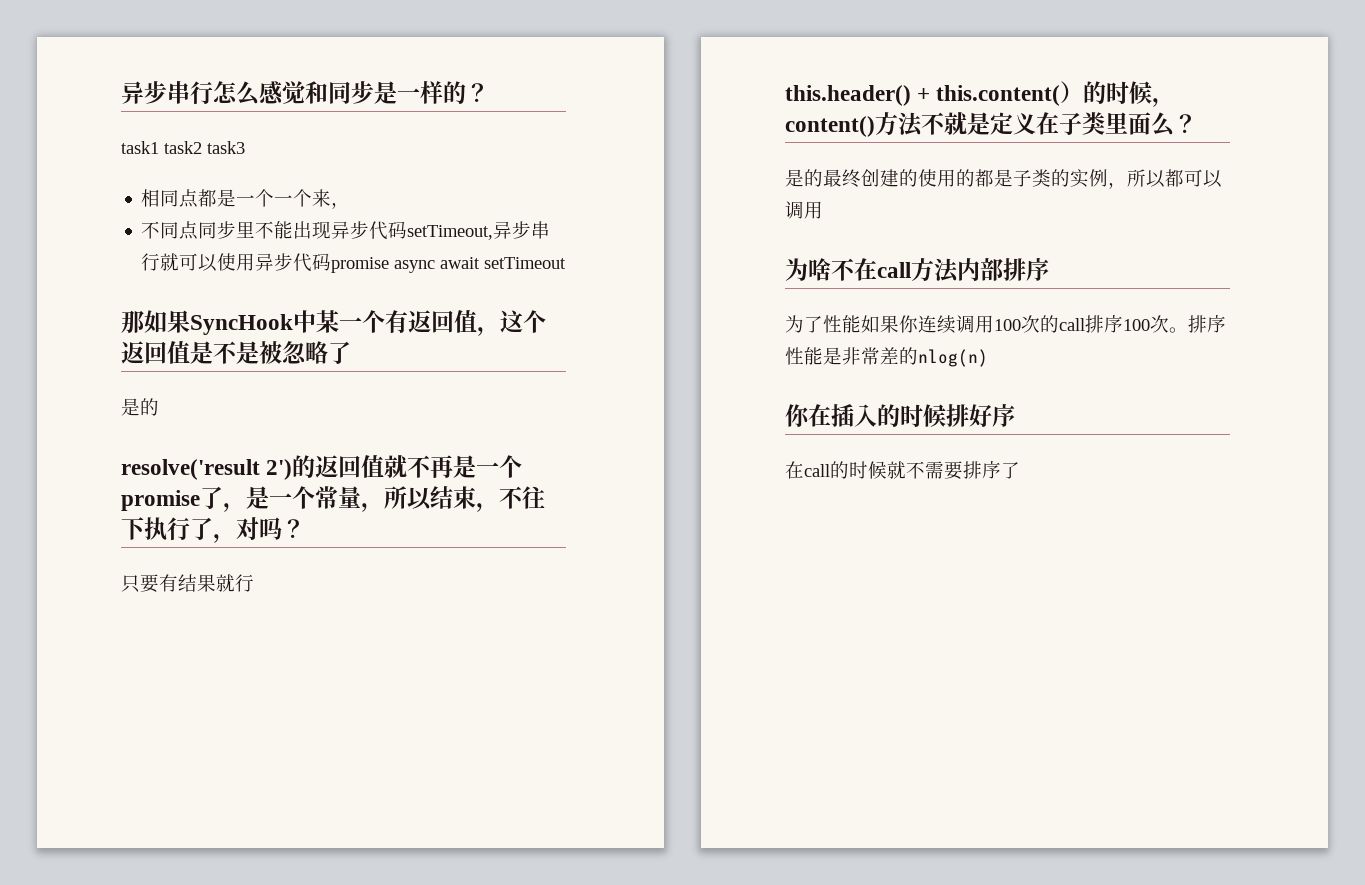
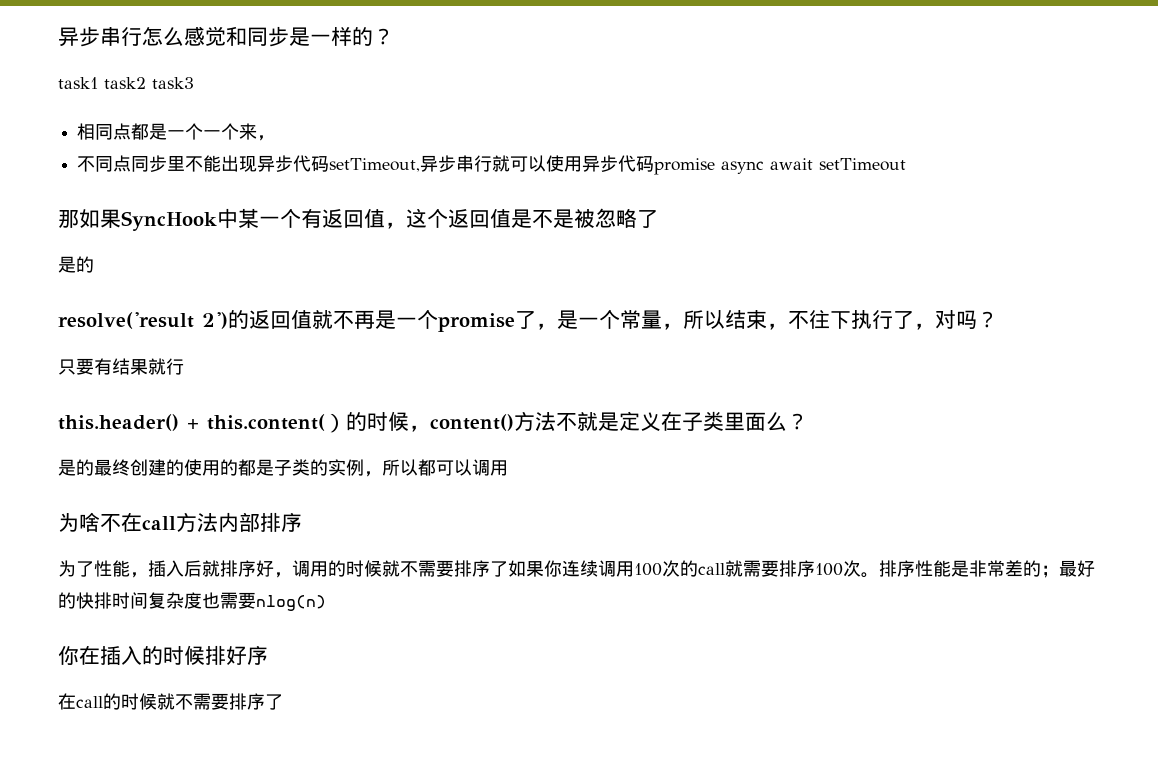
(861, 324) none -> [130,560,508,578] ，插入后就排序好，调用的时候就不需要排序了
(1085, 324) none -> [725,560,779,577] 就需要
(918, 356) none -> [1041,560,1095,578] [58,592,256,609] ；最好的快排时间复杂度也需要

